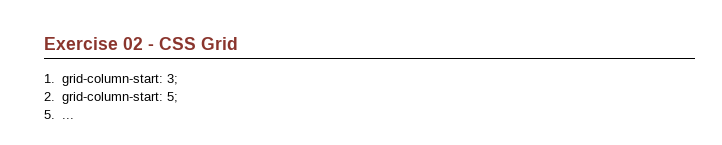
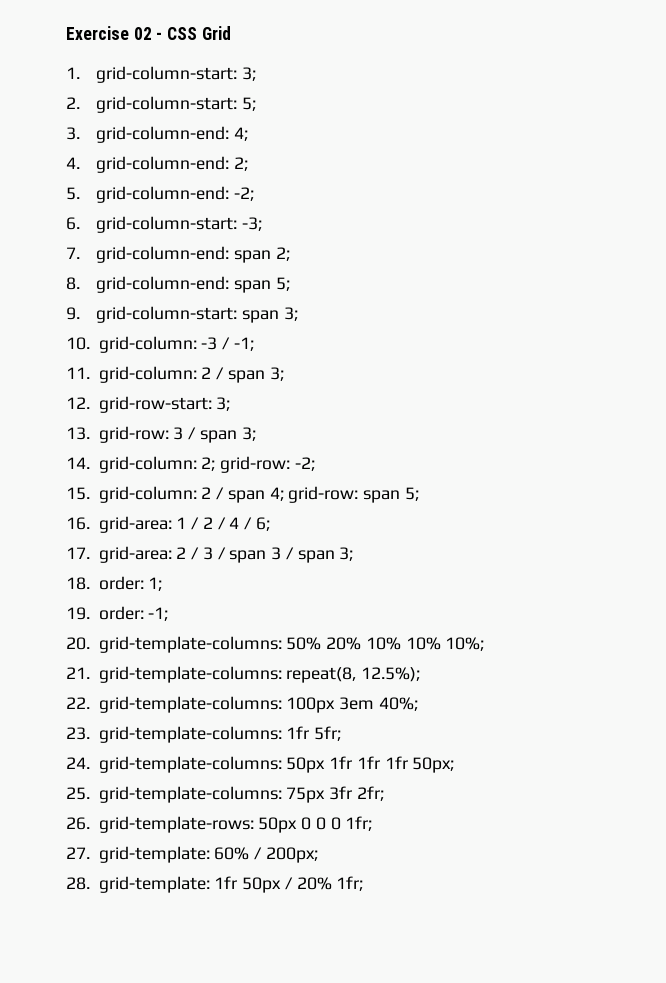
[44,110,75,119] 5. ... -> [66,126,249,143] [66,156,249,173] [66,186,255,203] [66,216,263,233] [66,246,290,263] [66,276,290,293] [66,306,298,323] [66,336,254,353] [66,366,284,383] [66,396,231,413] [66,426,256,443] [66,456,315,473] [66,486,419,503] [66,516,270,533] [66,546,354,563] [66,576,163,591] [66,606,169,621] [66,636,485,653] [66,666,421,683] [66,696,418,713] [66,726,342,743] [66,756,455,773] [66,786,384,803] [66,816,373,833] [66,846,318,863] [66,876,364,893] 3. grid-column-end: 4; // 4. grid-column-end: 2; // 5. grid-column-end: -2; // 6. grid-column-start: -3; // 7. grid-column-end: span 2; // 8. grid-column-end: span 5; // 9. grid-column-start: span 3; // 10. grid-column: -3 / -1; // 11. grid-column: 2 / span 3; // 12. grid-row-start: 3; // 13. grid-row: 3 / span 3; // 14. grid-column: 2; grid-row: -2; // 15. grid-column: 2 / span 4; grid-row: span 5; // 16. grid-area: 1 / 2 / 4 / 6; // 17. grid-area: 2 / 3 / span 3 / span 3; // 18. order: 1; // 19. order: -1; // 20. grid-template-columns: 50% 20% 10% 10% 10%; // 21. grid-template-columns: repeat(8, 12.5%); // 22. grid-template-columns: 100px 3em 40%; // 23. grid-template-columns: 1fr 5fr; // 24. grid-template-columns: 50px 1fr 1fr 1fr 50px; // 25. grid-template-columns: 75px 3fr 2fr; // 26. grid-template-rows: 50px 0 0 0 1fr; // 27. grid-template: 60% / 200px; // 28. grid-template: 1fr 50px / 20% 1fr;

